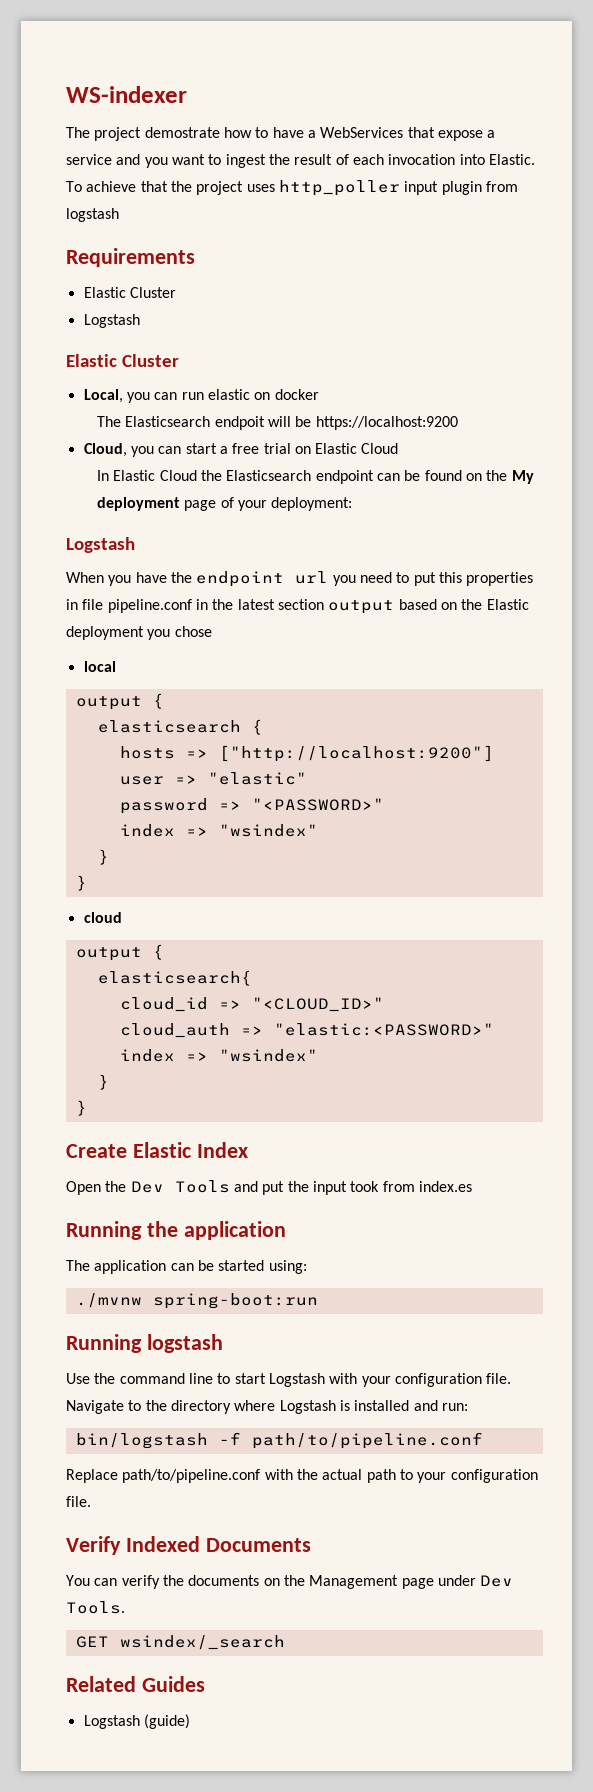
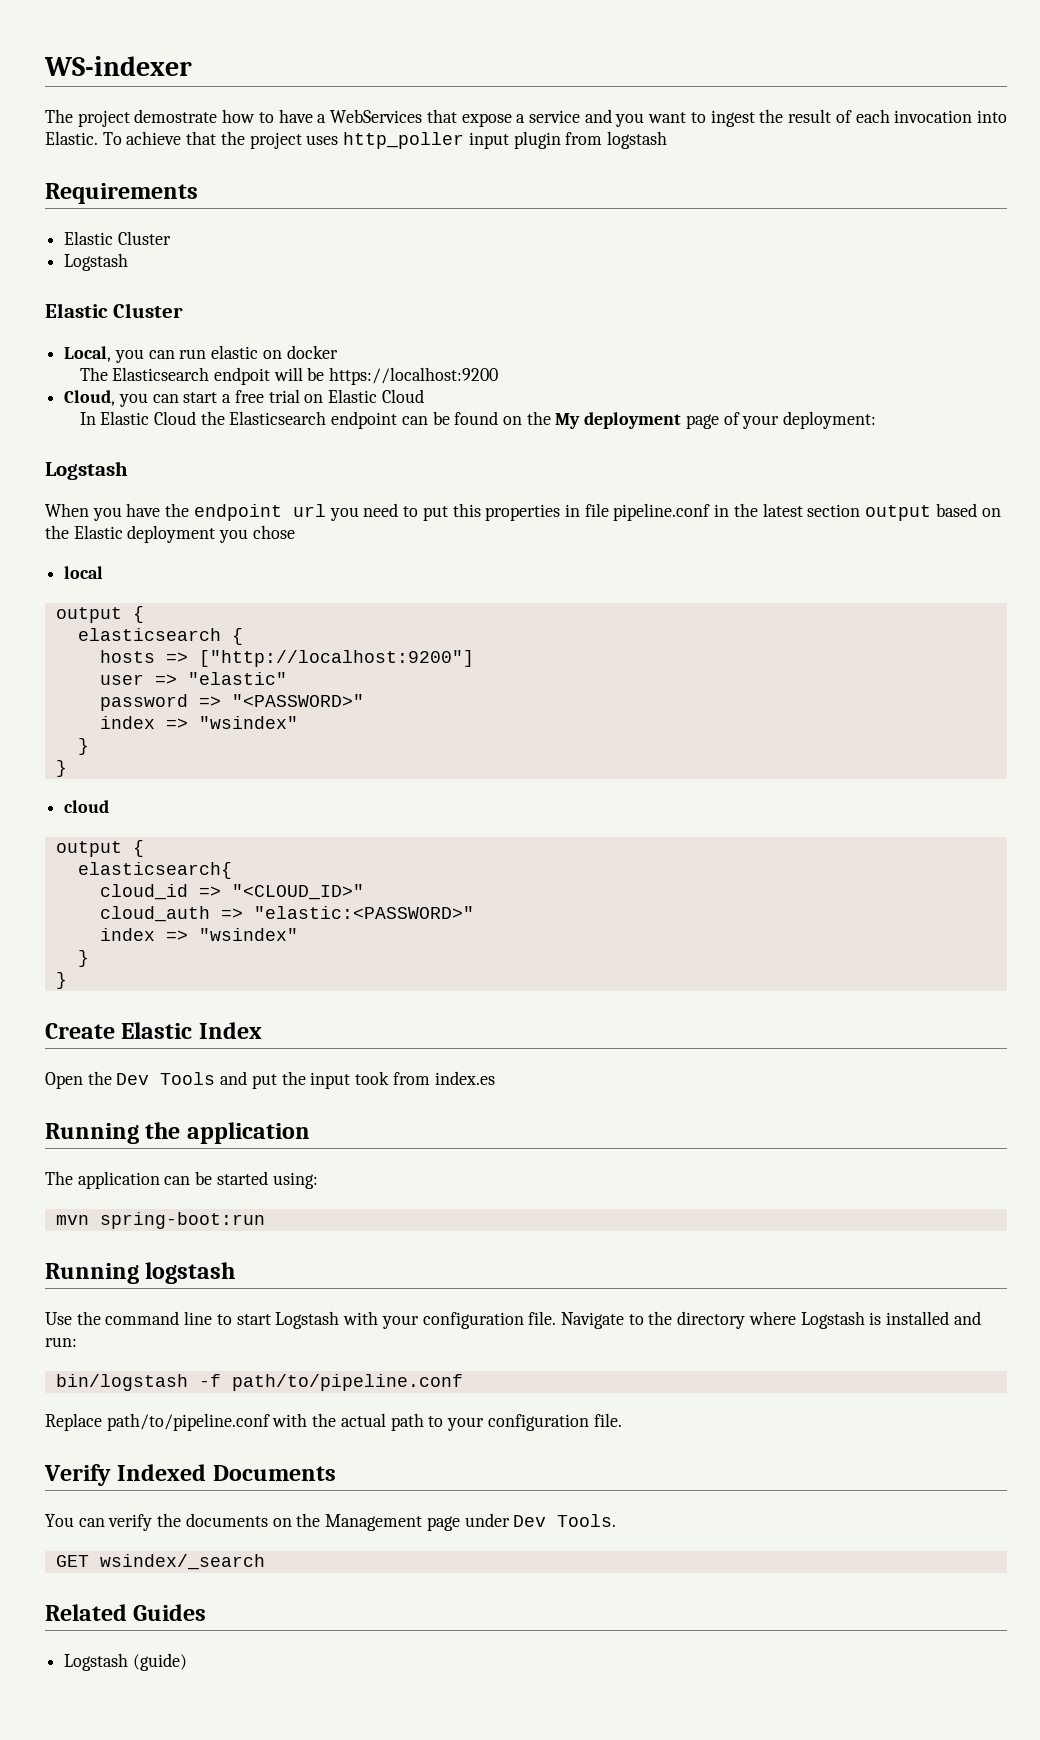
[75,1293,142,1308] ./mvnw -> [55,1215,89,1225] mvn

